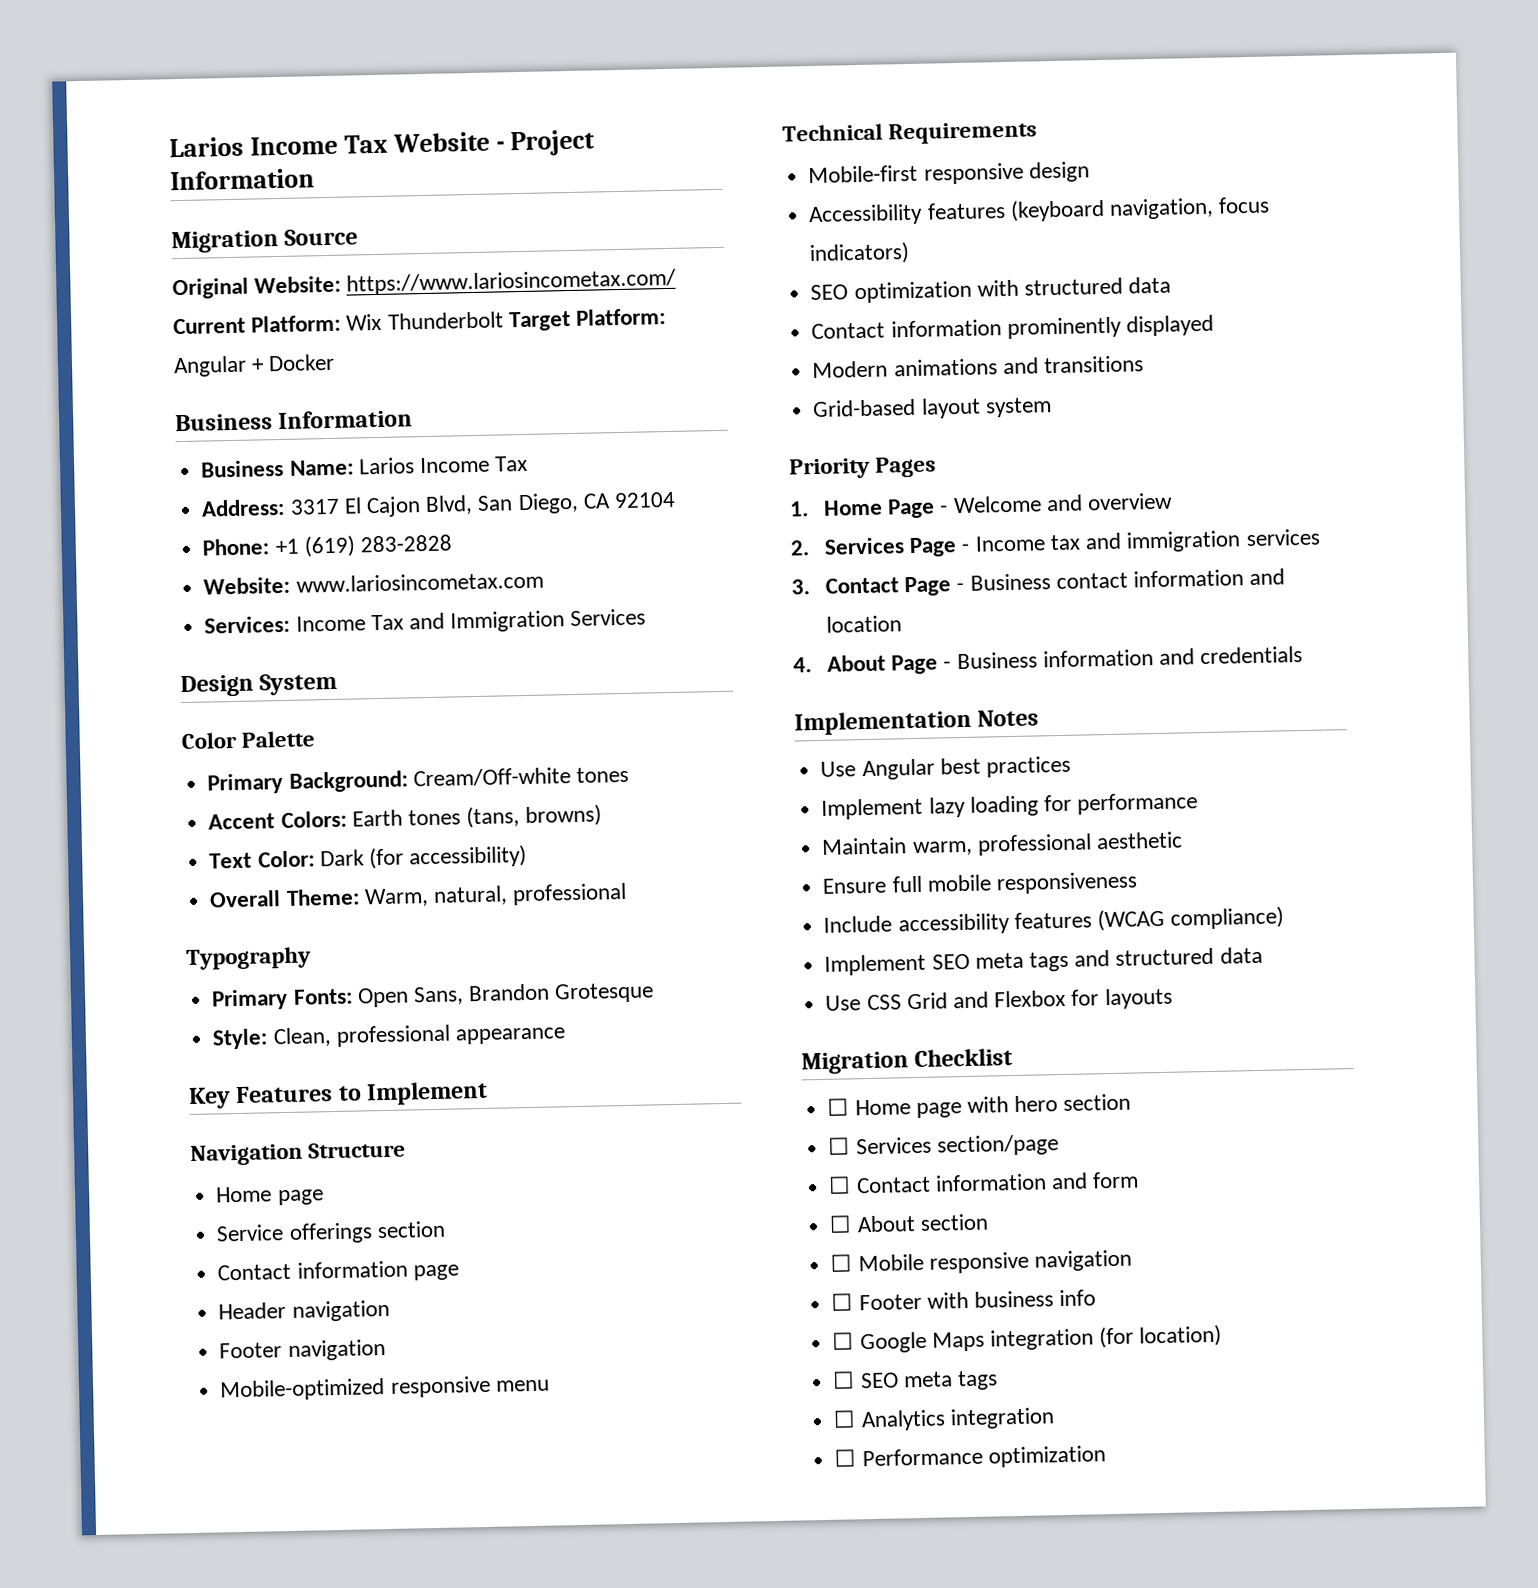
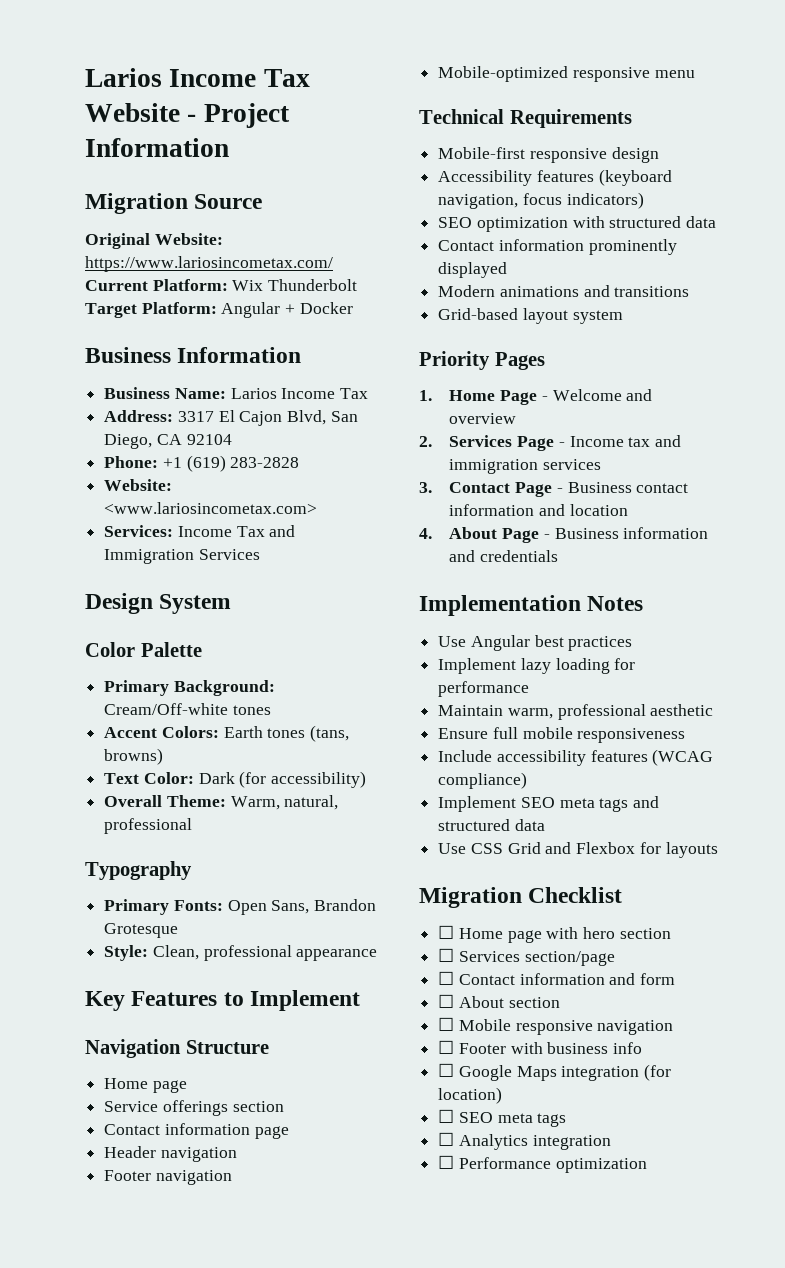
[295,571,544,593] www.lariosincometax.com -> [104,502,318,514] <www.lariosincometax.com>

